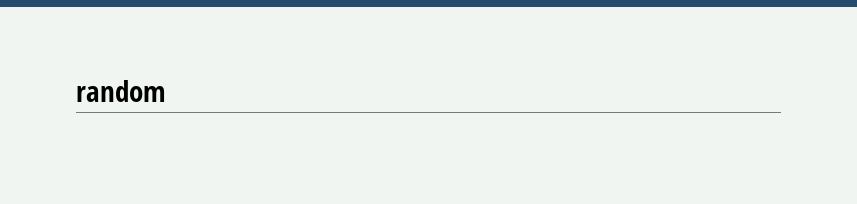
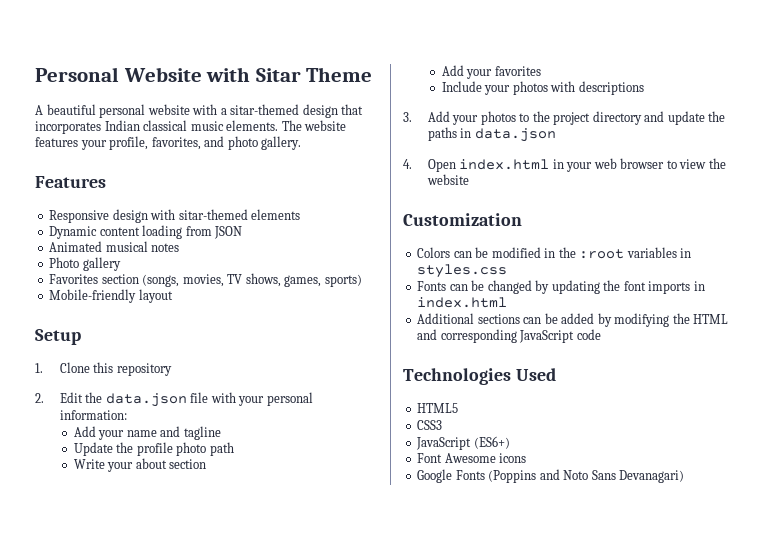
[76,80,166,102] random -> [35,67,373,82] [35,104,364,118] [35,120,347,134] [35,136,302,150] [35,176,106,188] [49,209,301,223] [49,225,243,239] [49,241,180,252] [49,257,121,271] [49,273,362,287] [49,289,173,303] [35,329,81,345] [35,362,172,376] [35,392,313,407] [59,410,127,420] [73,426,221,440] [73,442,234,456] [73,458,207,472] [441,65,541,79] [441,81,644,95] [403,111,726,125] [427,127,556,142] [403,158,726,172] [426,174,469,185] [403,213,522,226] [417,247,692,259] [417,264,508,278] [417,280,705,294] [417,297,508,308] [417,313,729,327] [417,329,601,343] [403,368,556,385] [417,403,459,413] [417,420,443,430] [416,436,510,450] [417,453,527,463] [417,469,685,483] Personal Website with Sitar Theme // A beautiful personal website with a sitar-themed design that incorporates Indian classical music elements. The website features your profile, favorites, and photo gallery. // Features // Responsive design with sitar-themed elements // Dynamic content loading from JSON // Animated musical notes // Photo gallery // Favorites section (songs, movies, TV shows, games, sports) // Mobile-friendly layout // Setup // 1. Clone this repository // 2. Edit the data.json file with your personal information: // Add your name and tagline // Update the profile photo path // Write your about section // Add your favorites // Include your photos with descriptions // 3. Add your photos to the project directory and update the paths in data.json // 4. Open index.html in your web browser to view the website // Customization // Colors can be modified in the :root variables in styles.css // Fonts can be changed by updating the font imports in index.html // Additional sections can be added by modifying the HTML and corresponding JavaScript code // Technologies Used // HTML5 // CSS3 // JavaScript (ES6+) // Font Awesome icons // Google Fonts (Poppins and Noto Sans Devanagari)

